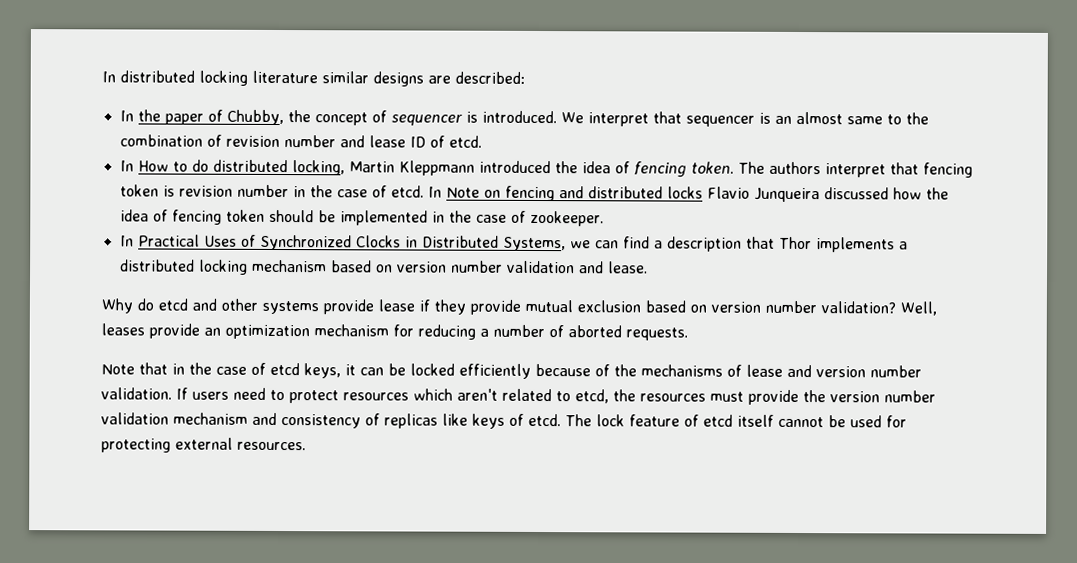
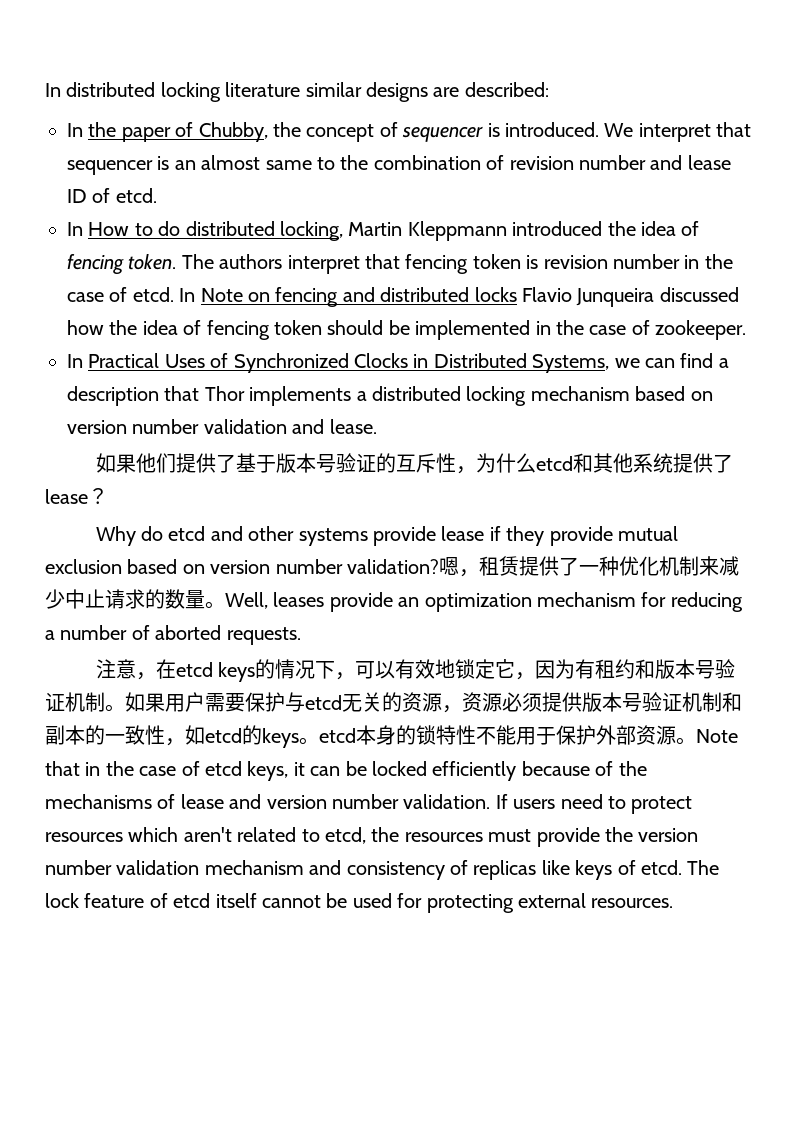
(648, 267) none -> [95,453,733,474] [45,488,108,504] // 如果他们提供了基于版本号验证的互斥性，为什么etcd和其他系统提供了lease？
(896, 307) none -> [438,556,739,577] [45,589,225,609] 嗯，租赁提供了一种优化机制来减少中止请求的数量。
(688, 334) none -> [95,659,736,682] [45,692,742,713] [45,725,696,748] 注意，在etcd keys的情况下，可以有效地锁定它，因为有租约和版本号验证机制。如果用户需要保护与etcd无关的资源，资源必须提供版本号验证机制和副本的一致性，如etcd的keys。etcd本身的锁特性不能用于保护外部资源。

